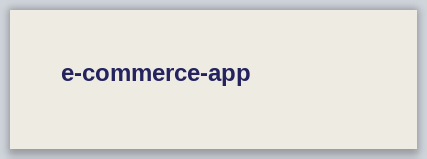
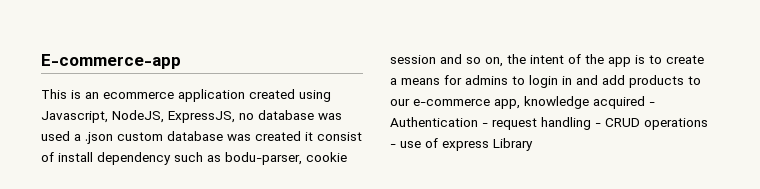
[61,68,251,86] e-commerce-app -> [41,54,181,69] [41,89,331,102] [41,110,342,123] [41,131,362,144] [41,152,347,165] [390,54,704,67] [390,75,701,88] [390,96,655,109] [390,117,708,130] [390,138,533,151] E-commerce-app // This is an ecommerce application created using Javascript, NodeJS, ExpressJS, no database was used a .json custom database was created it consist of install dependency such as bodu-parser, cookie session and so on, the intent of the app is to create a means for admins to login in and add products to our e-commerce app, knowledge acquired - Authentication - request handling - CRUD operations - use of express Library

